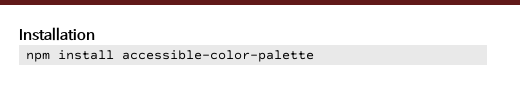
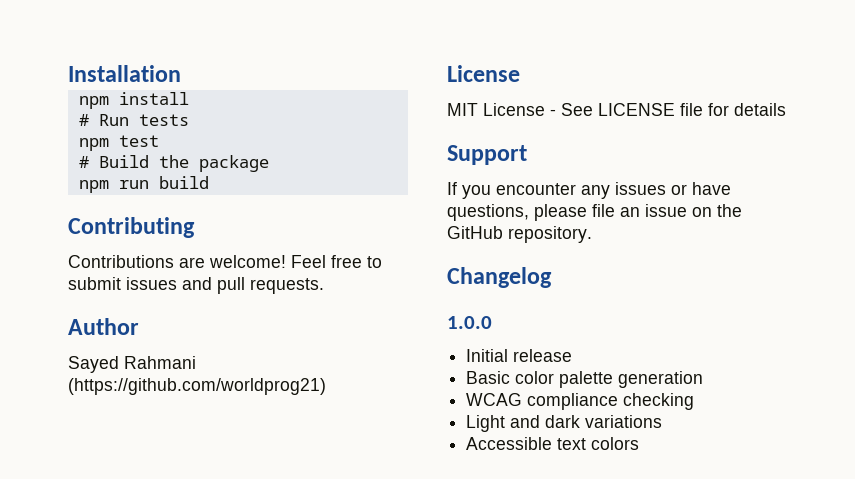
[121,50,314,62] accessible-color-palette -> [78,114,189,126] [78,135,159,151] [78,155,269,172] [78,176,209,193] [68,217,195,238] [68,255,382,268] [68,277,324,294] [68,318,139,335] [68,356,196,373] [68,378,326,395] [447,65,520,82] [447,103,786,116] [447,145,527,165] [447,182,731,199] [447,204,742,221] [447,226,592,243] [447,267,552,288] [447,316,492,329] [466,349,573,362] [466,371,704,388] [466,393,695,410] [466,415,663,432] [466,437,640,450] // # Run tests // npm test // # Build the package // npm run build // Contributing // Contributions are welcome! Feel free to submit issues and pull requests. // Author // Sayed Rahmani (https://github.com/worldprog21) // License // MIT License - See LICENSE file for details // Support // If you encounter any issues or have questions, please file an issue on the GitHub repository. // Changelog // 1.0.0 // Initial release // Basic color palette generation // WCAG compliance checking // Light and dark variations // Accessible text colors

